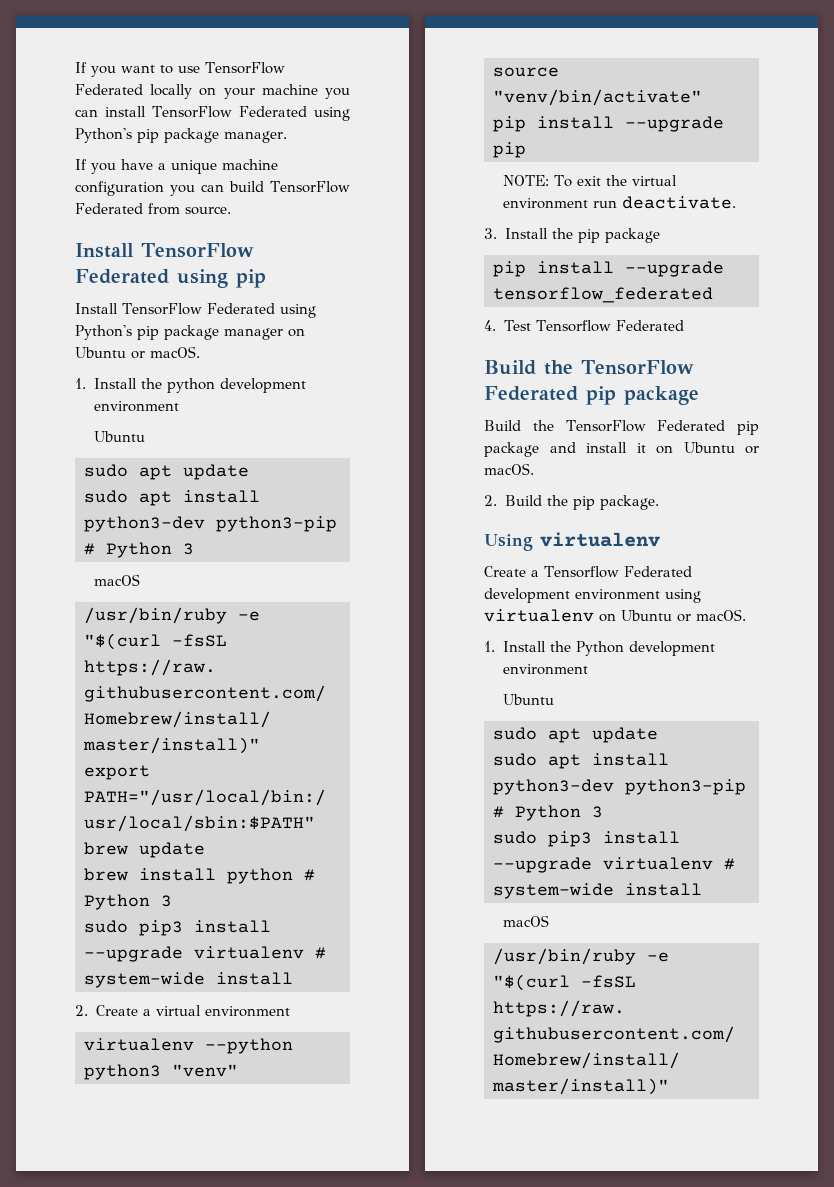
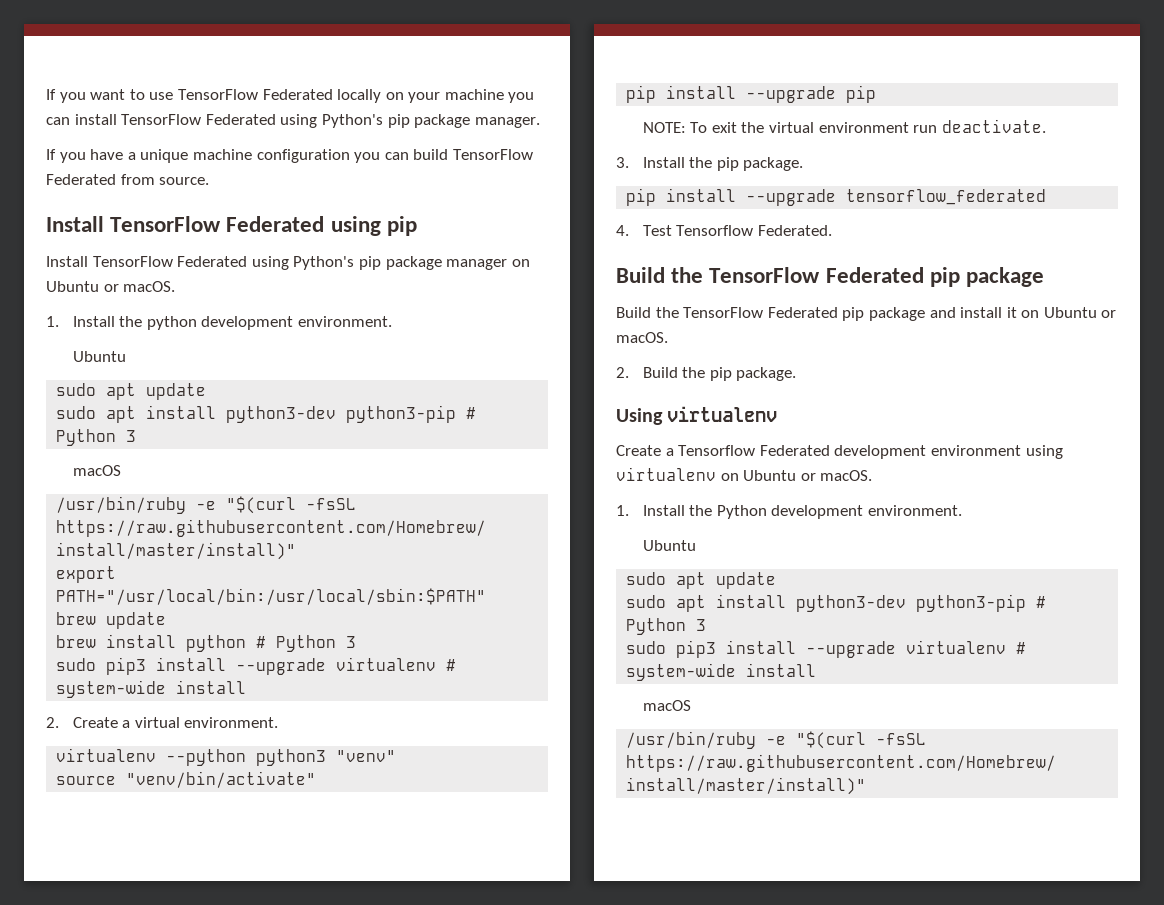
[94,401,180,412] environment -> [297,316,392,327] environment.
[204,1006,290,1017] environment -> [184,717,279,728] environment.
[604,228,660,243] package -> [743,157,804,171] package.
[616,320,685,331] Federated -> [757,225,832,236] Federated.
[503,664,589,675] environment -> [867,505,962,516] environment.

